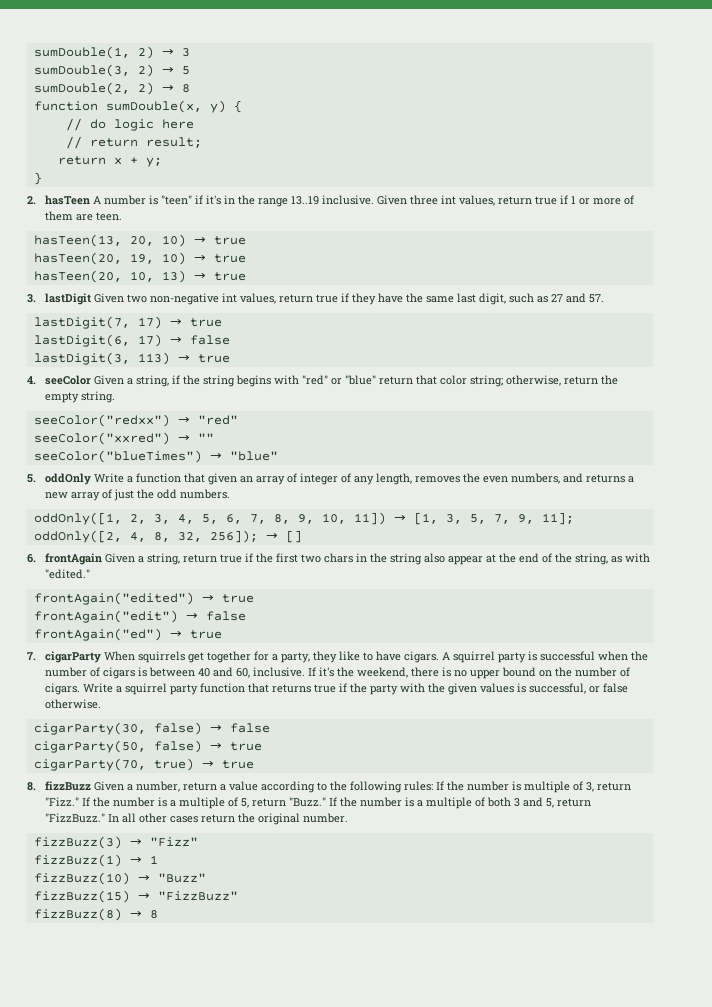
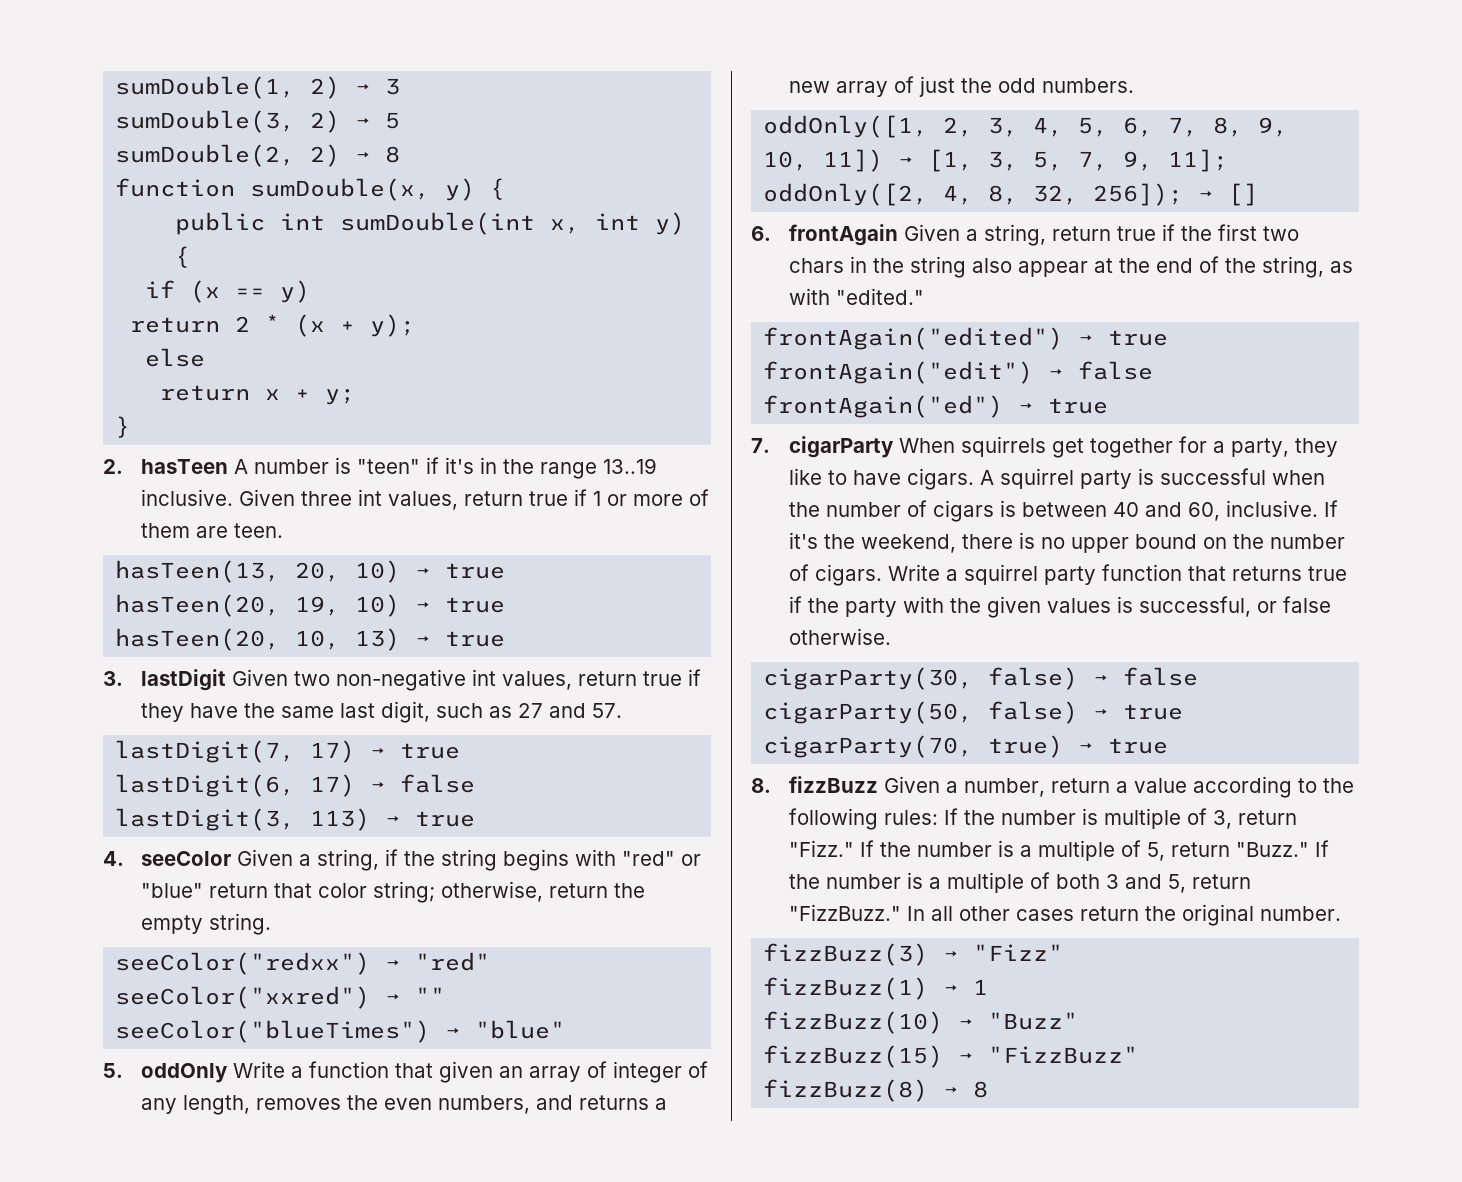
[65,118,194,131] [65,136,202,149] // do logic here // // return result; -> [175,212,686,235] [175,246,191,268] [145,280,311,303] [130,314,416,337] [145,348,206,367] public int sumDouble(int x, int y) { // if (x == y) // return 2 * (x + y); // else

